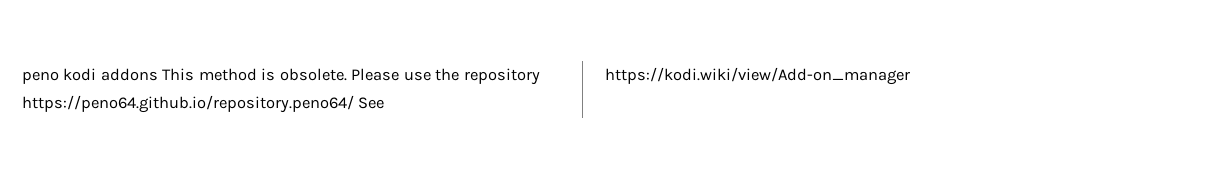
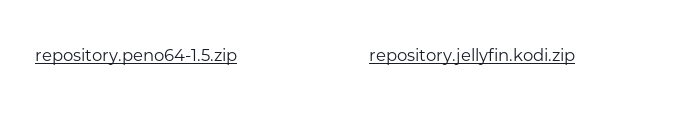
[22,68,540,85] [22,95,385,113] [605,67,910,85] peno kodi addons This method is obsolete. Please use the repository https://peno64.github.io/repository.peno64/ See https://kodi.wiki/view/Add-on_manager -> [35,48,575,65] repository.peno64-1.5.zip repository.jellyfin.kodi.zip

